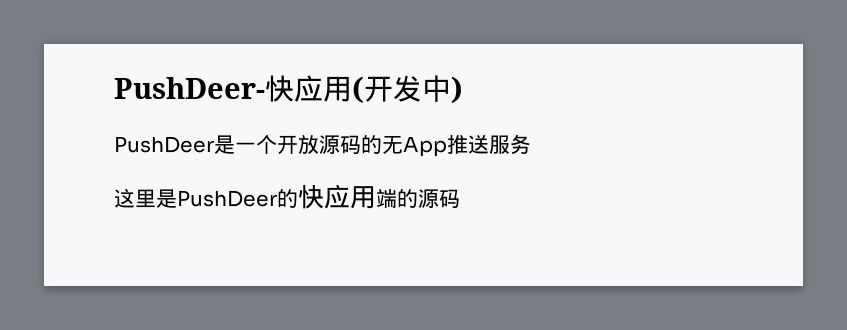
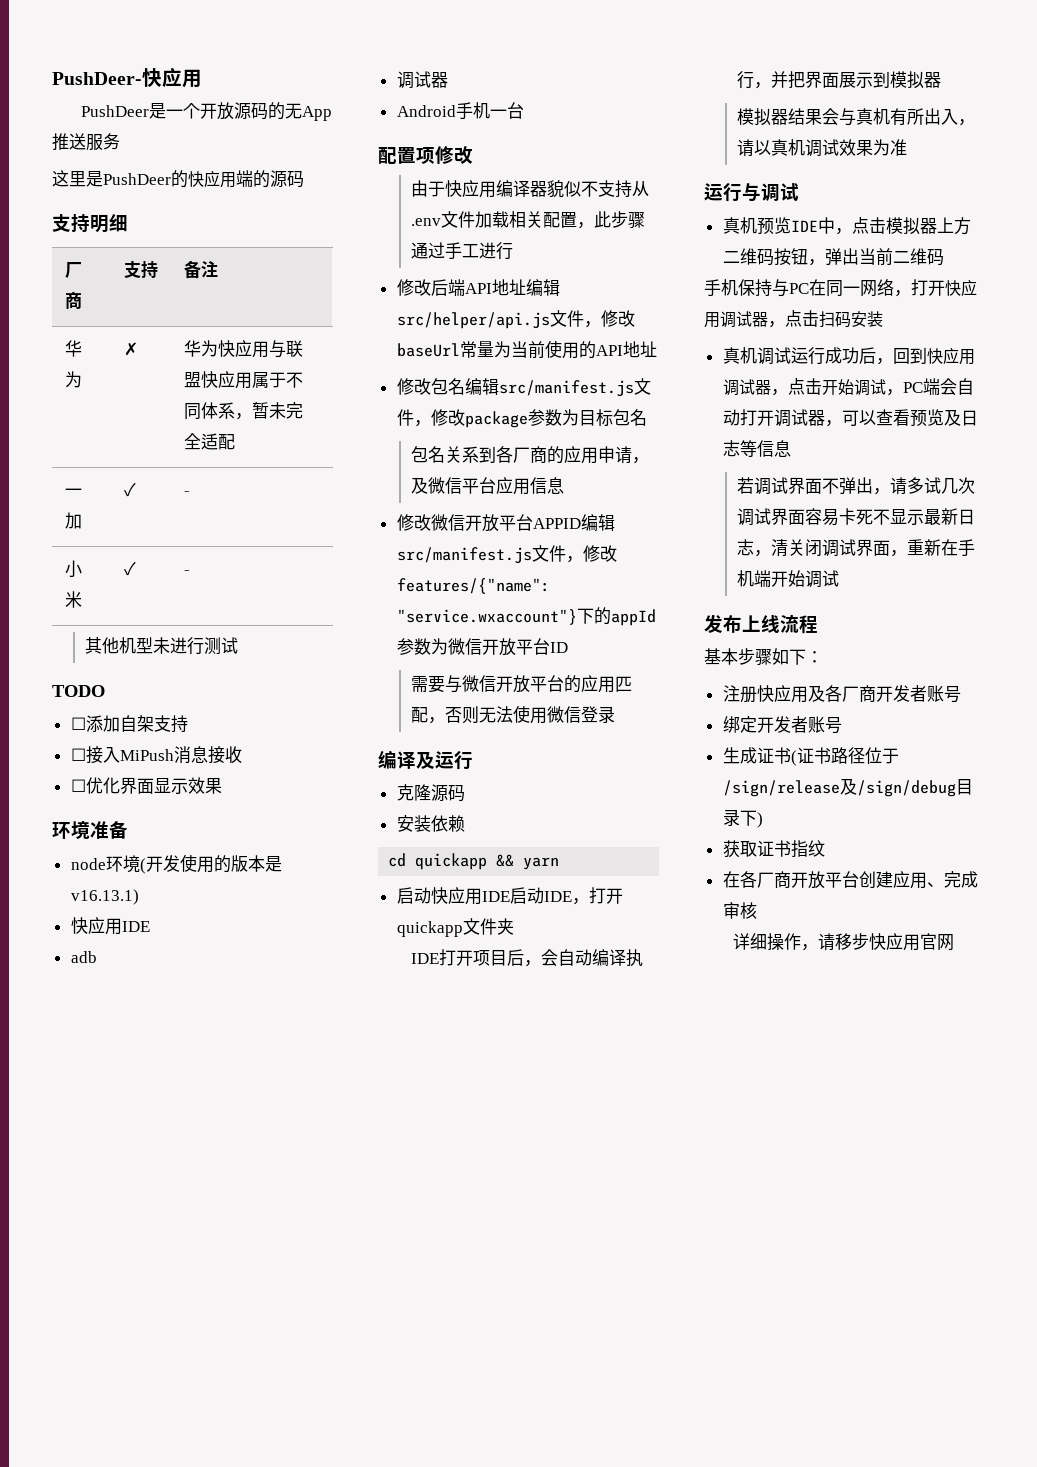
[352,75,463,104] (开发中) -> (202, 78) none
(460, 198) none -> [52,214,128,233] [65,262,83,278] [65,291,83,309] [124,260,159,279] [184,260,219,279] [65,340,83,357] [65,371,83,388] [124,342,139,356] [184,340,304,358] [184,371,304,389] [184,402,304,420] [184,433,236,450] [65,488,83,496] [65,512,83,529] [124,482,137,497] [184,491,191,496] [65,560,83,578] [65,591,83,608] [124,561,137,576] [184,570,191,575] [84,637,238,655] [52,685,105,697] [70,715,188,733] [70,746,242,764] [70,777,222,794] [52,821,128,839] [70,854,282,874] [70,889,139,905] [70,917,150,935] [70,951,97,963] [396,71,448,89] [396,102,524,120] [378,146,473,164] [410,180,649,198] [410,211,645,229] [410,242,513,260] [396,279,560,296] [396,310,635,329] [396,340,657,359] [396,378,651,397] [396,409,647,428] [410,446,649,464] [410,477,564,495] [396,514,615,532] [396,545,617,564] [396,578,550,594] [396,607,656,626] [396,638,568,656] [410,675,632,693] [410,705,615,724] [378,750,473,770] [396,784,465,802] [396,815,465,832] [388,853,560,870] [396,887,623,905] [396,918,514,937] [410,949,643,967] [736,71,941,89] [736,108,975,126] [736,139,907,157] [704,183,799,202] [722,217,971,235] [722,248,944,266] [704,279,977,297] [704,310,883,328] [722,347,975,365] [722,378,974,396] [722,409,978,427] [722,440,791,457] [736,477,975,495] [736,508,975,526] [736,539,975,557] [736,570,839,588] [704,614,818,634] [704,648,823,666] [722,685,961,703] [722,716,842,734] [722,747,899,766] [722,778,973,797] [722,809,763,828] [722,840,825,858] [722,871,978,889] [722,902,757,919] [732,933,954,951] // 支持明细 // 厂商 | 支持 | 备注 // 华为 | ✗ | 华为快应用与联盟快应用属于不同体系，暂未完全适配 // 一加 | ✓ | - // 小米 | ✓ | - // 其他机型未进行测试 // TODO // ☐添加自架支持 // ☐接入MiPush消息接收 // ☐优化界面显示效果 // 环境准备 // node环境(开发使用的版本是v16.13.1) // 快应用IDE // adb // 调试器 // Android手机一台 // 配置项修改 // 由于快应用编译器貌似不支持从.env文件加载相关配置，此步骤通过手工进行 // 修改后端API地址编辑src/helper/api.js文件，修改baseUrl常量为当前使用的API地址 // 修改包名编辑src/manifest.js文件，修改package参数为目标包名 // 包名关系到各厂商的应用申请，及微信平台应用信息 // 修改微信开放平台APPID编辑src/manifest.js文件，修改features/{"name": "service.wxaccount"}下的appId参数为微信开放平台ID // 需要与微信开放平台的应用匹配，否则无法使用微信登录 // 编译及运行 // 克隆源码 // 安装依赖 // cd quickapp && yarn // 启动快应用IDE启动IDE，打开quickapp文件夹 // IDE打开项目后，会自动编译执行，并把界面展示到模拟器 // 模拟器结果会与真机有所出入，请以真机调试效果为准 // 运行与调试 // 真机预览IDE中，点击模拟器上方二维码按钮，弹出当前二维码 // 手机保持与PC在同一网络，打开快应用调试器，点击扫码安装 // 真机调试运行成功后，回到快应用调试器，点击开始调试，PC端会自动打开调试器，可以查看预览及日志等信息 // 若调试界面不弹出，请多试几次调试界面容易卡死不显示最新日志，清关闭调试界面，重新在手机端开始调试 // 发布上线流程 // 基本步骤如下： // 注册快应用及各厂商开发者账号 // 绑定开发者账号 // 生成证书(证书路径位于/sign/release及/sign/debug目录下) // 获取证书指纹 // 在各厂商开放平台创建应用、完成审核 // 详细操作，请移步快应用官网

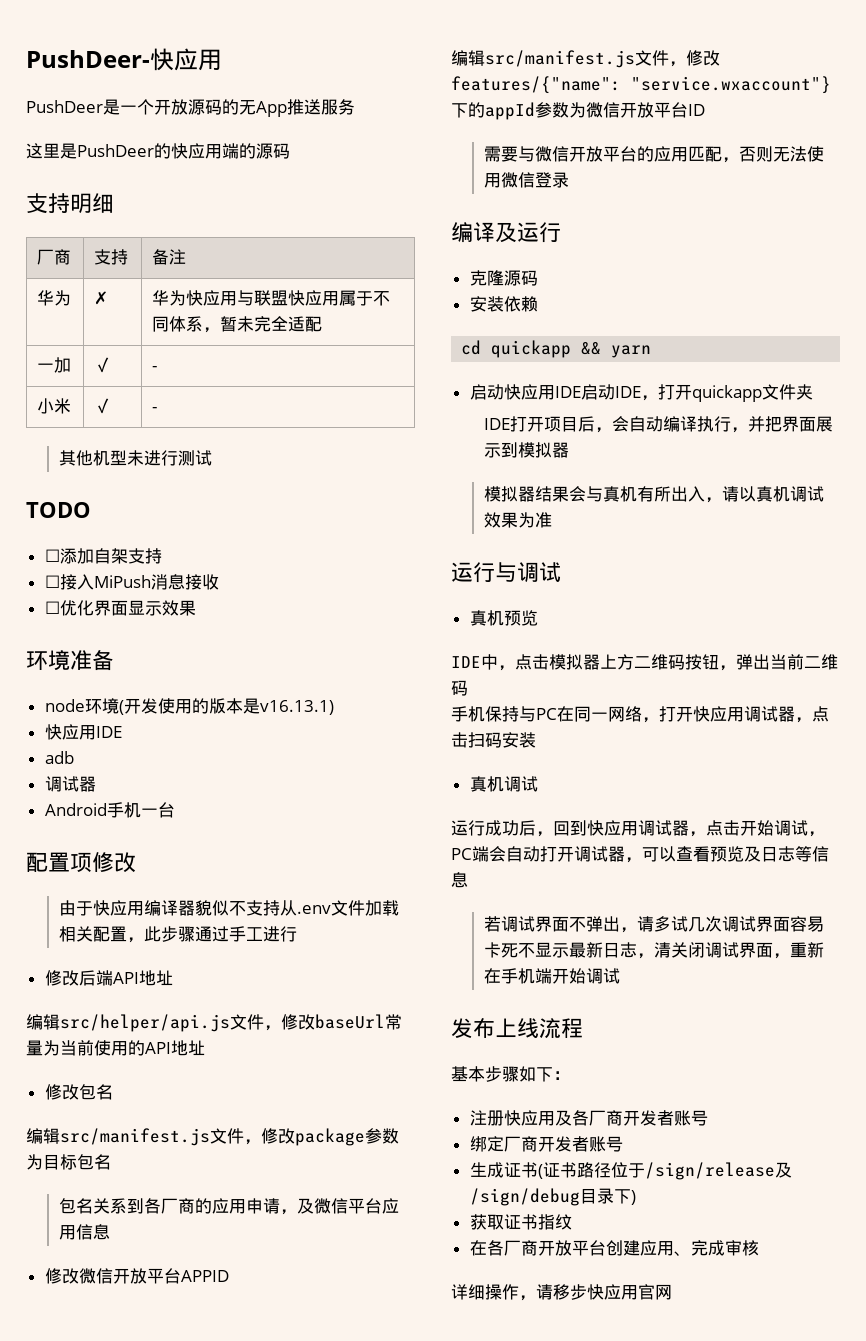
(526, 287) none -> (173, 978) //
(465, 386) none -> (113, 1092) //
(581, 523) none -> (229, 1276) //
(791, 225) none -> (538, 618) //
(791, 355) none -> (538, 784) //
(757, 724) none -> [503,1136,538,1152] 厂商

